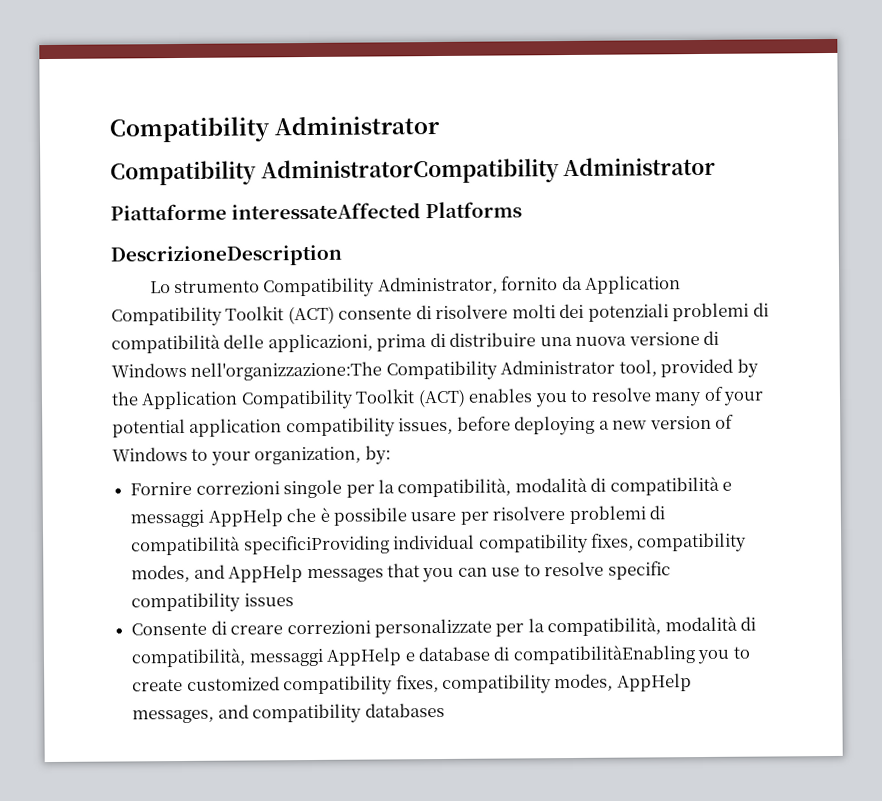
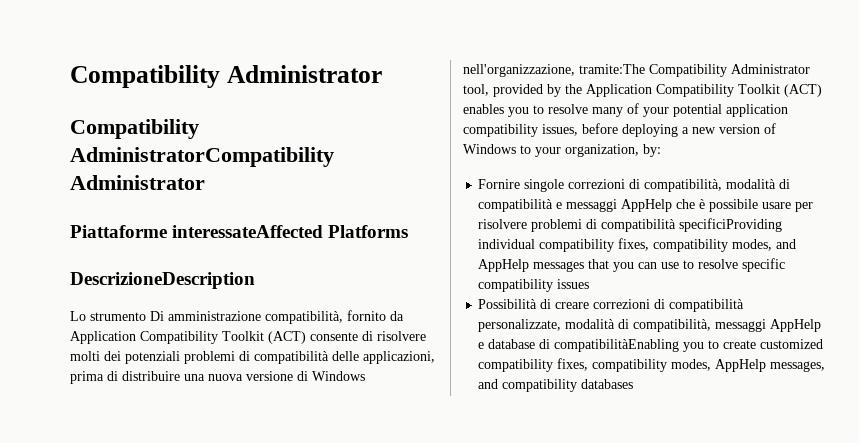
[263,276,498,298] Compatibility Administrator, -> [150,311,343,324] Di amministrazione compatibilità,
[190,361,383,381] nell'organizzazione:The -> [463,64,645,77] nell'organizzazione, tramite:The
[195,479,395,499] correzioni singole per la -> [524,179,641,192] singole correzioni di
[131,622,208,636] Consente -> [478,299,538,309] Possibilità
[373,617,662,638] personalizzate per la compatibilità, -> [654,299,745,312] [478,319,562,332] di compatibilità personalizzate,

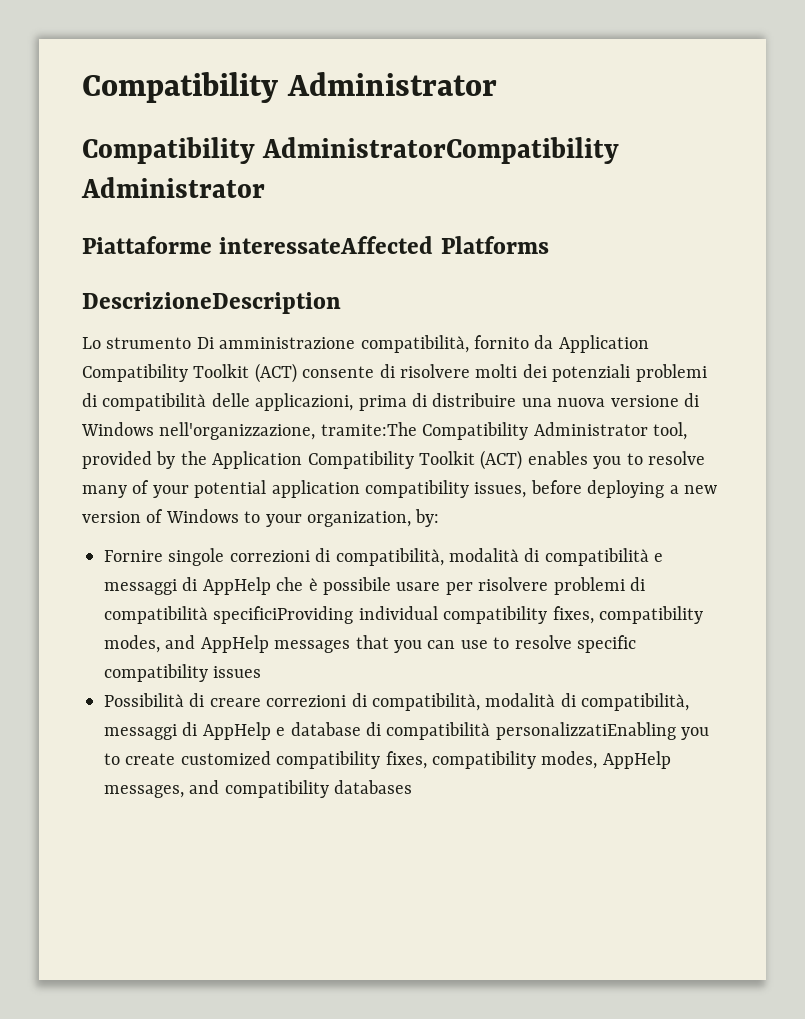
(618, 205) none -> [182,577,198,591] di
[669,299,745,312] [478,319,562,332] compatibilità personalizzate, -> [372,693,480,711] compatibilità,
(767, 325) none -> [182,722,198,736] di
[554,339,680,352] compatibilitàEnabling -> [386,722,676,740] compatibilità personalizzatiEnabling

